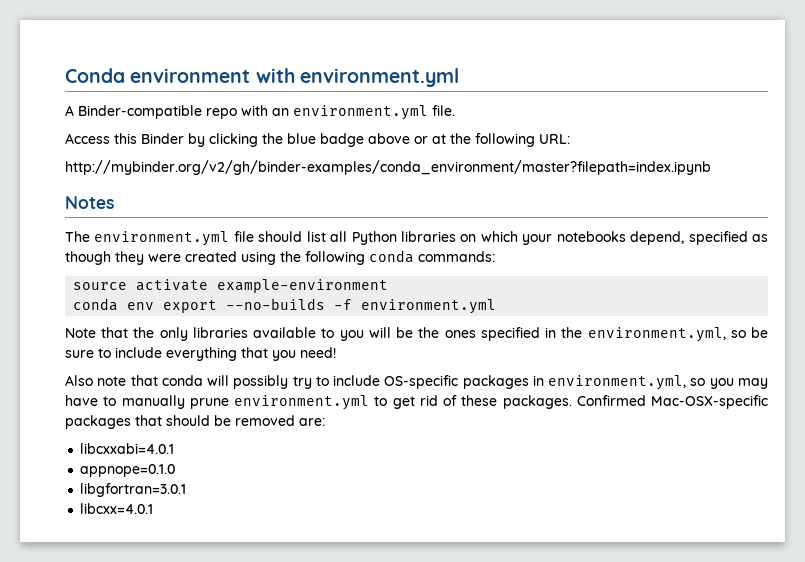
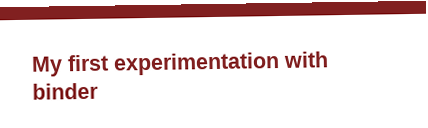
[65,68,459,87] [65,105,455,120] [65,133,570,147] [65,160,711,175] [65,196,114,209] [65,231,769,246] [65,250,495,265] [73,279,389,293] [73,298,497,314] [65,327,769,342] [65,347,336,361] [65,375,768,390] [65,395,768,410] [65,415,325,429] [80,443,175,454] [80,464,176,477] [80,483,187,497] [80,503,154,514] Conda environment with environment.yml // A Binder-compatible repo with an environment.yml file. // Access this Binder by clicking the blue badge above or at the following URL: // http://mybinder.org/v2/gh/binder-examples/conda_environment/master?filepath=index.ipynb // Notes // The environment.yml file should list all Python libraries on which your notebooks depend, specified as though they were created using the following conda commands: // source activate example-environment // conda env export --no-builds -f environment.yml // Note that the only libraries available to you will be the ones specified in the environment.yml, so be sure to include everything that you need! // Also note that conda will possibly try to include OS-specific packages in environment.yml, so you may have to manually prune environment.yml to get rid of these packages. Confirmed Mac-OSX-specific packages that should be removed are: // libcxxabi=4.0.1 // appnope=0.1.0 // libgfortran=3.0.1 // libcxx=4.0.1 -> [31,51,329,77] [32,82,99,100] My first experimentation with binder

